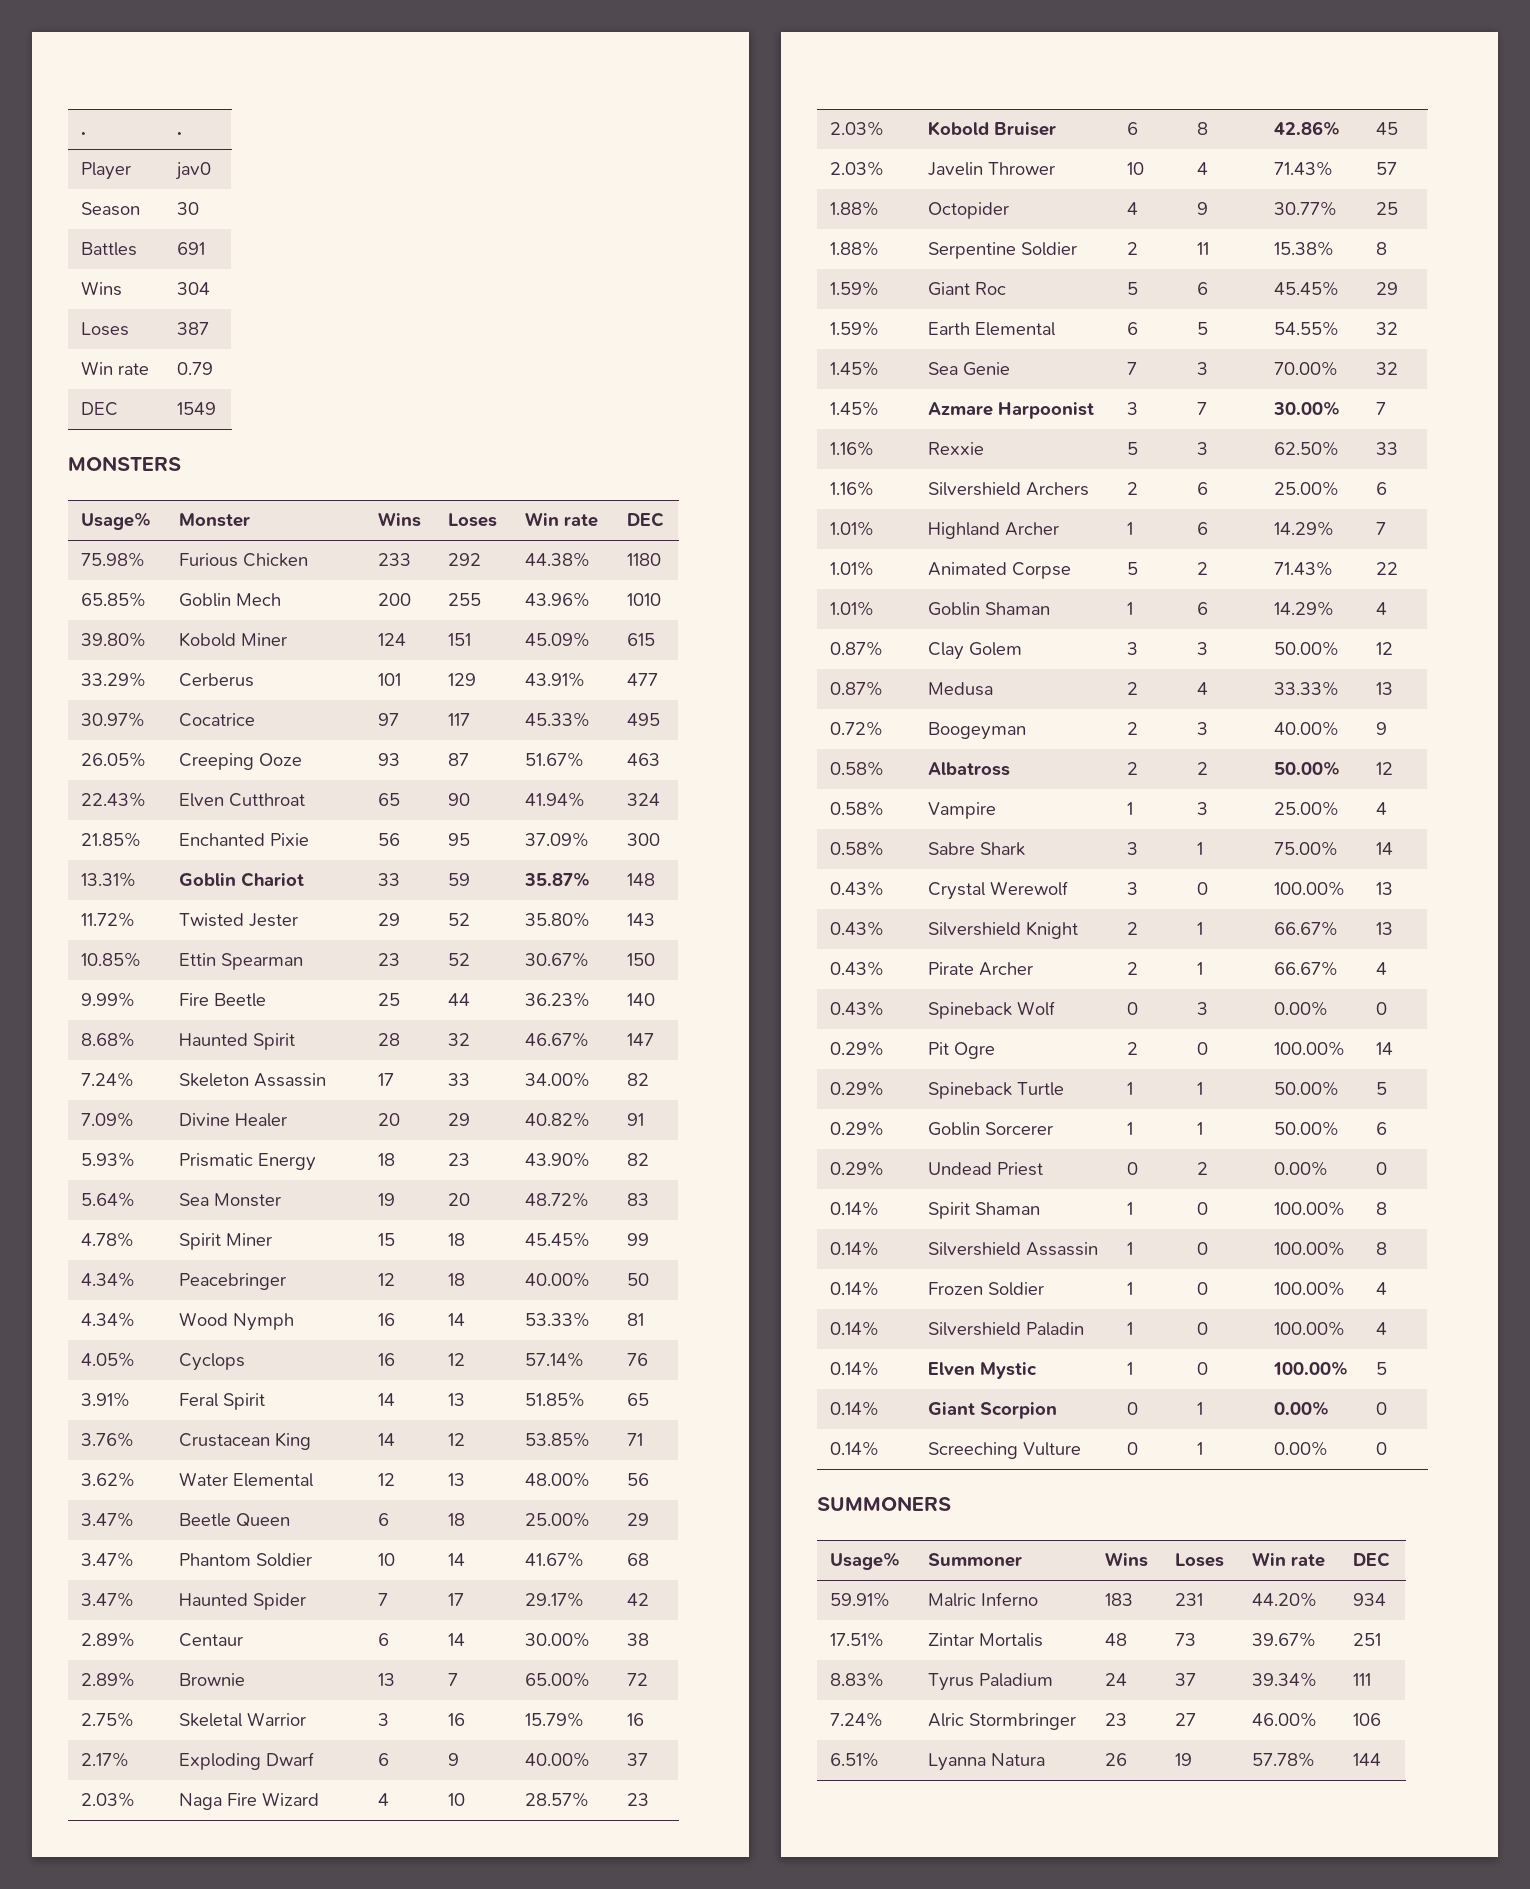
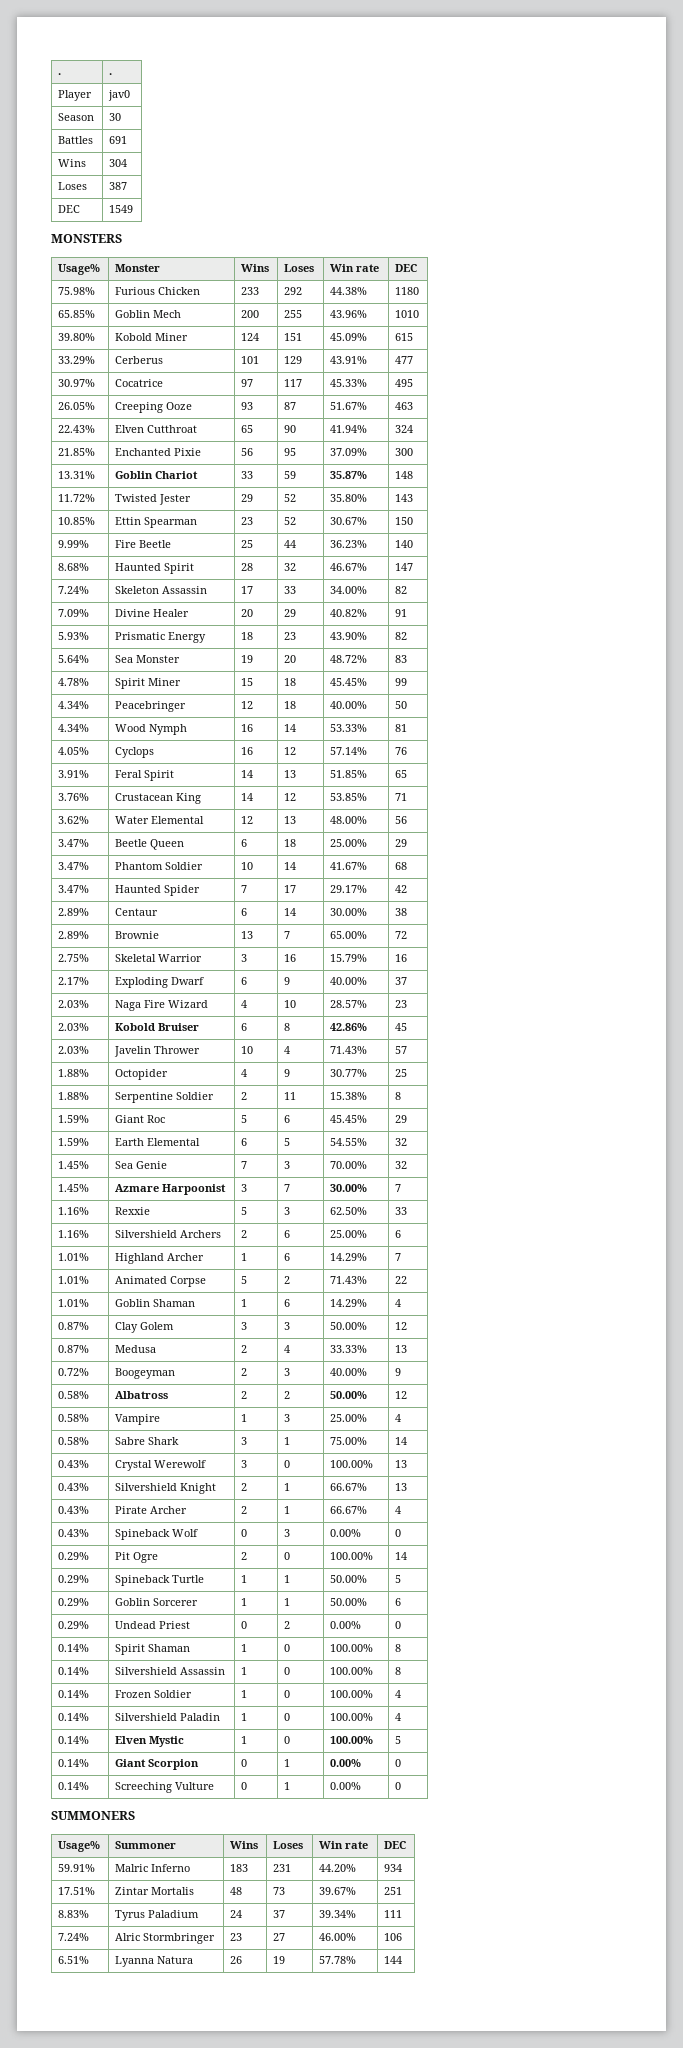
[81,361,150,375] [177,362,214,375] // Win rate | 0.79 -> (128, 186) none

